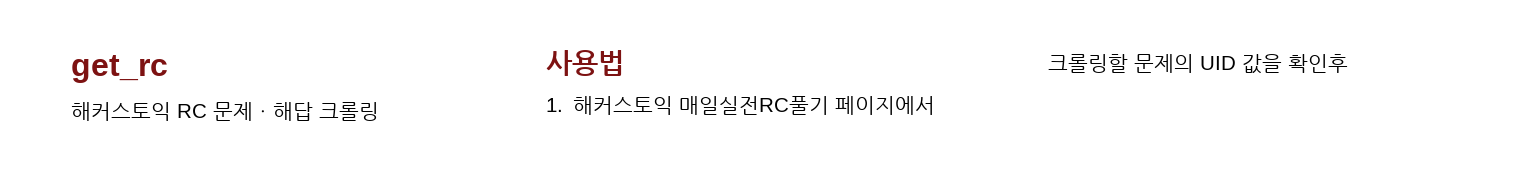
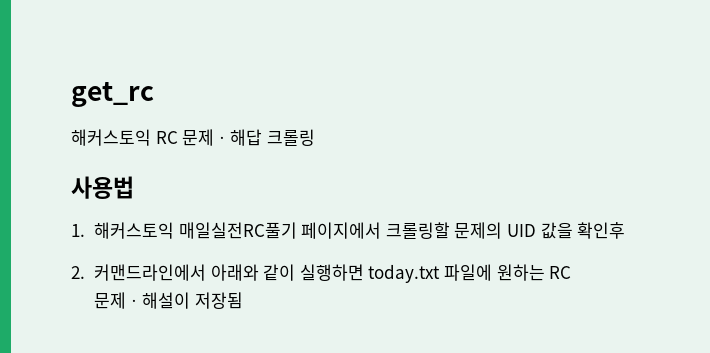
(1349, 63) none -> [71,264,572,283] [94,292,243,309] // 2. 커맨드라인에서 아래와 같이 실행하면 today.txt 파일에 원하는 RC 문제ㆍ해설이 저장됨

